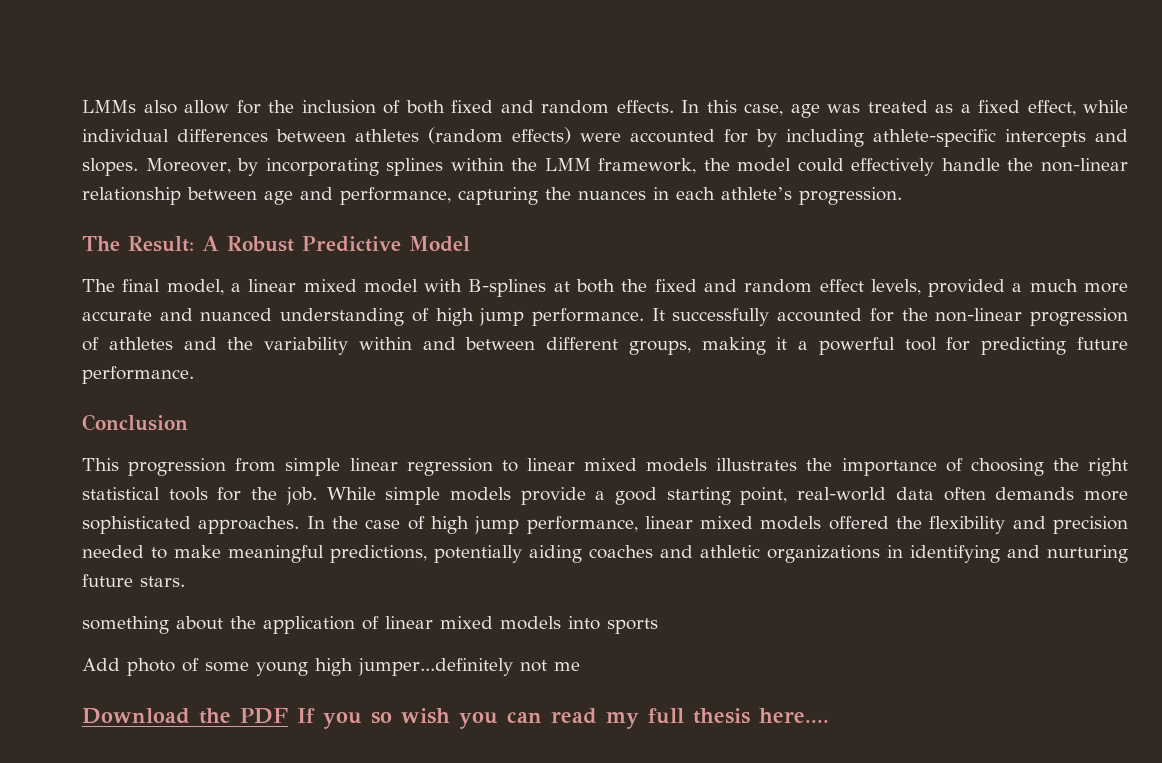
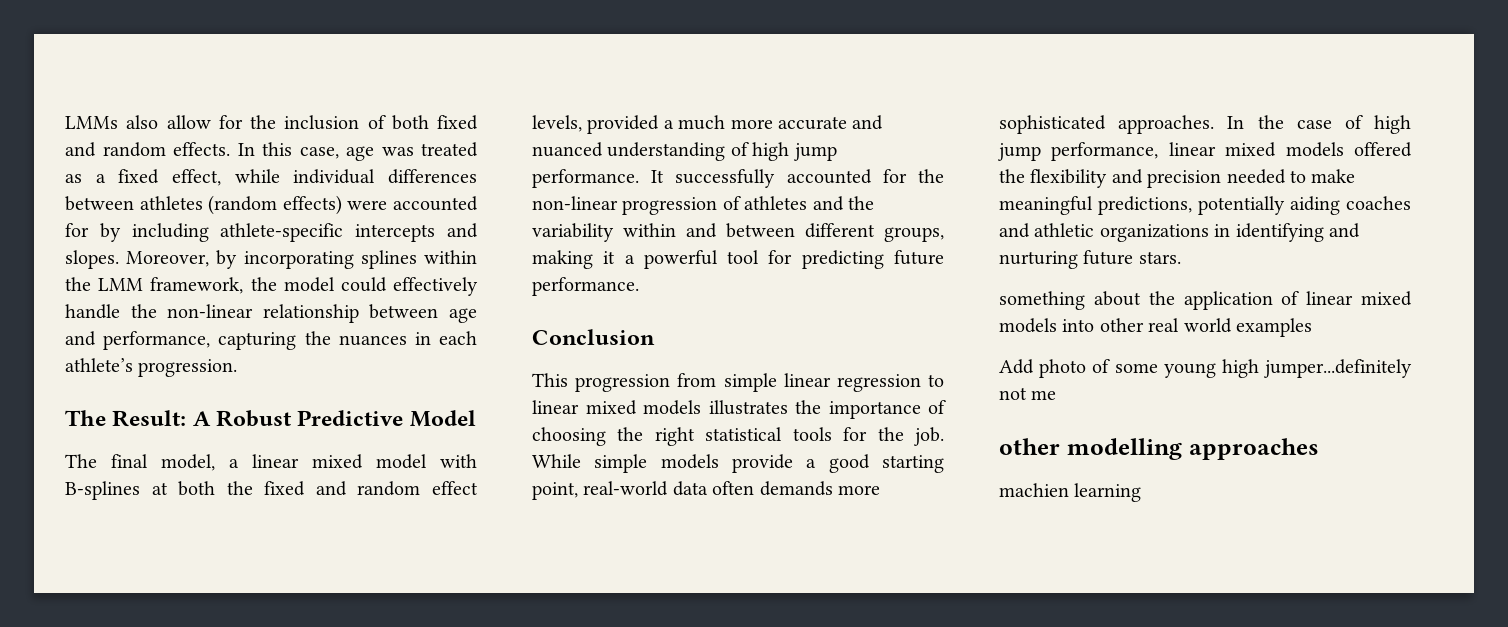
[607,618,658,634] sports -> [1099,318,1312,337] other real world examples
[82,708,829,729] Download the PDF If you so wish you can read my full thesis here.... -> [999,438,1319,460] [999,483,1142,502] other modelling approaches // machien learning

